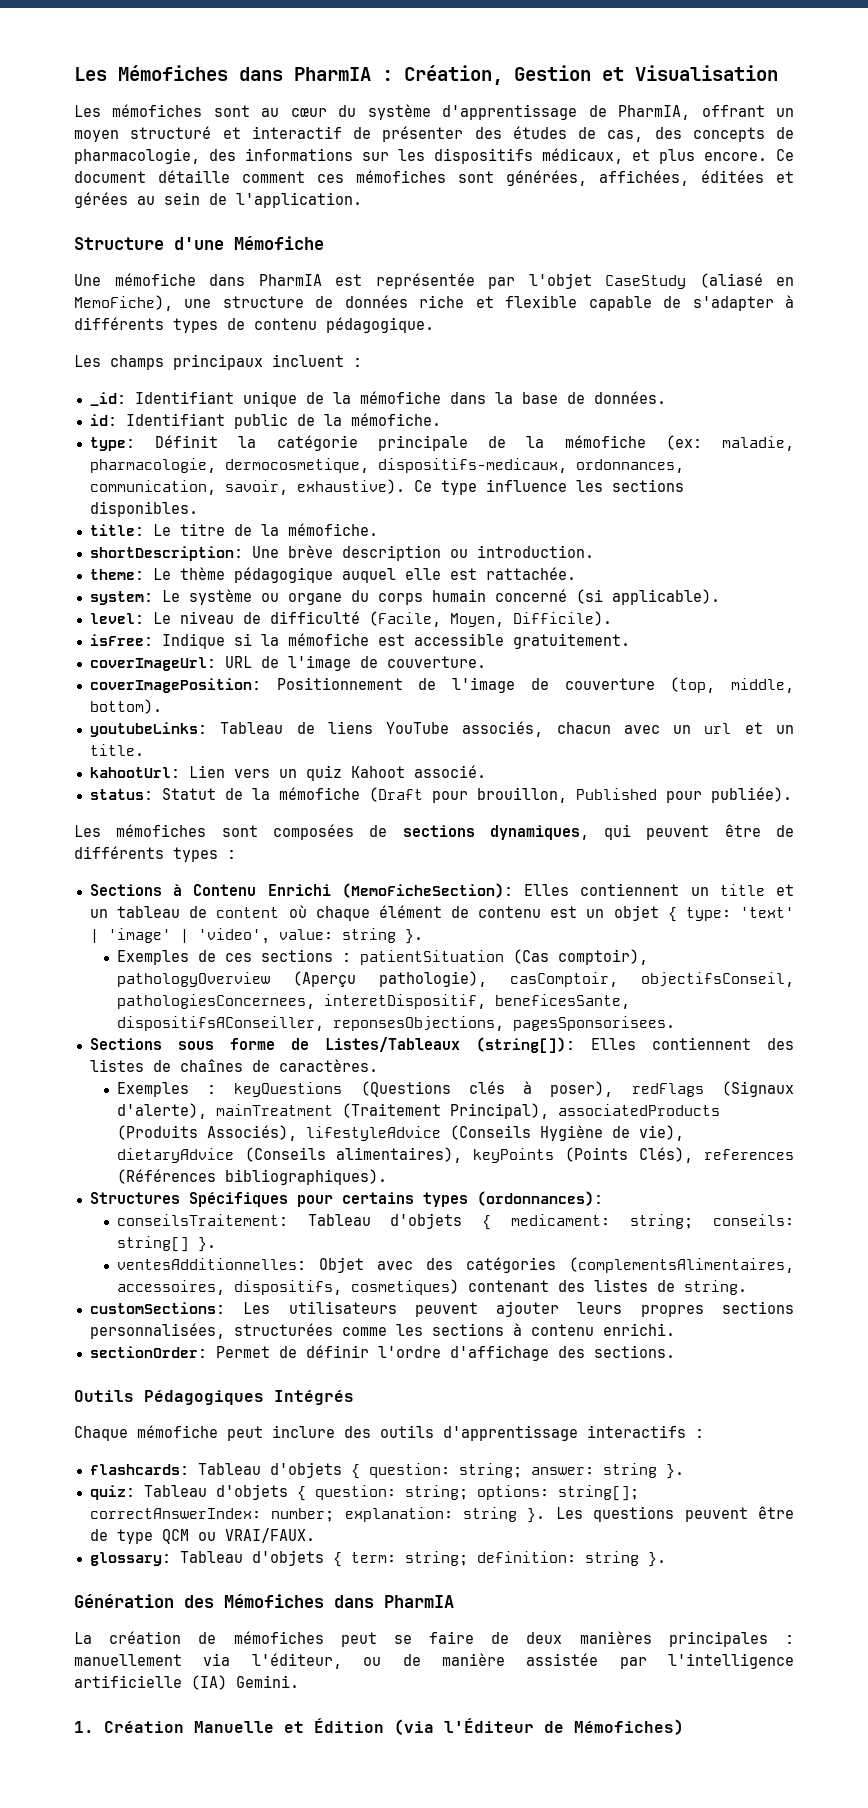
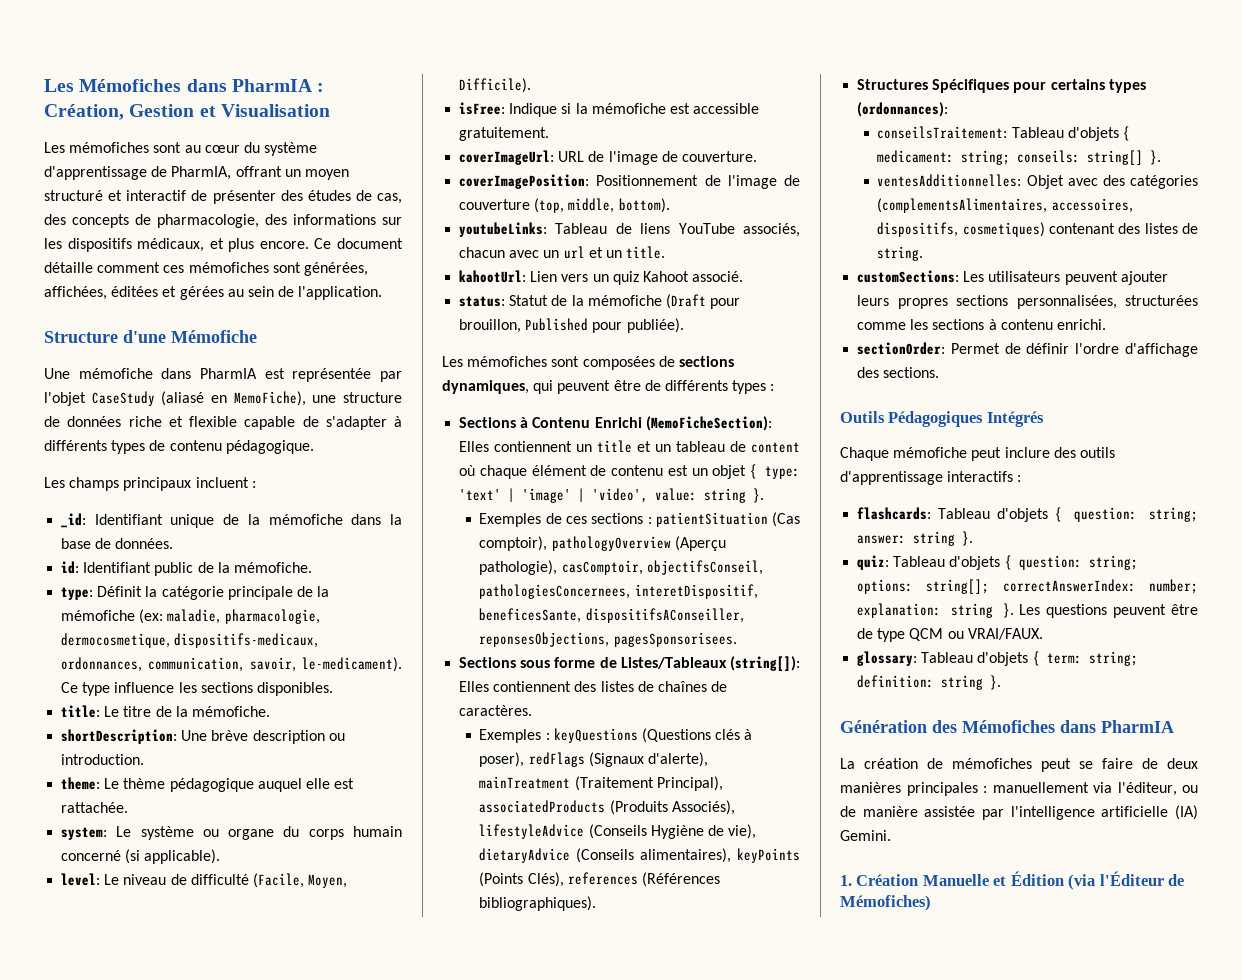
[296,479,405,494] exhaustive). -> [302,657,402,672] le-medicament).

